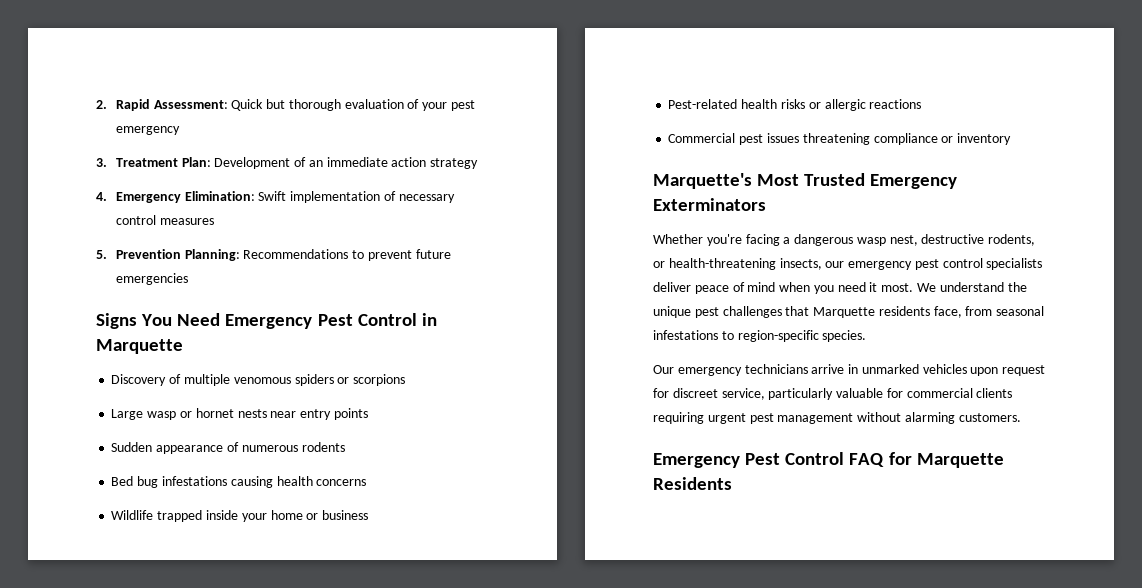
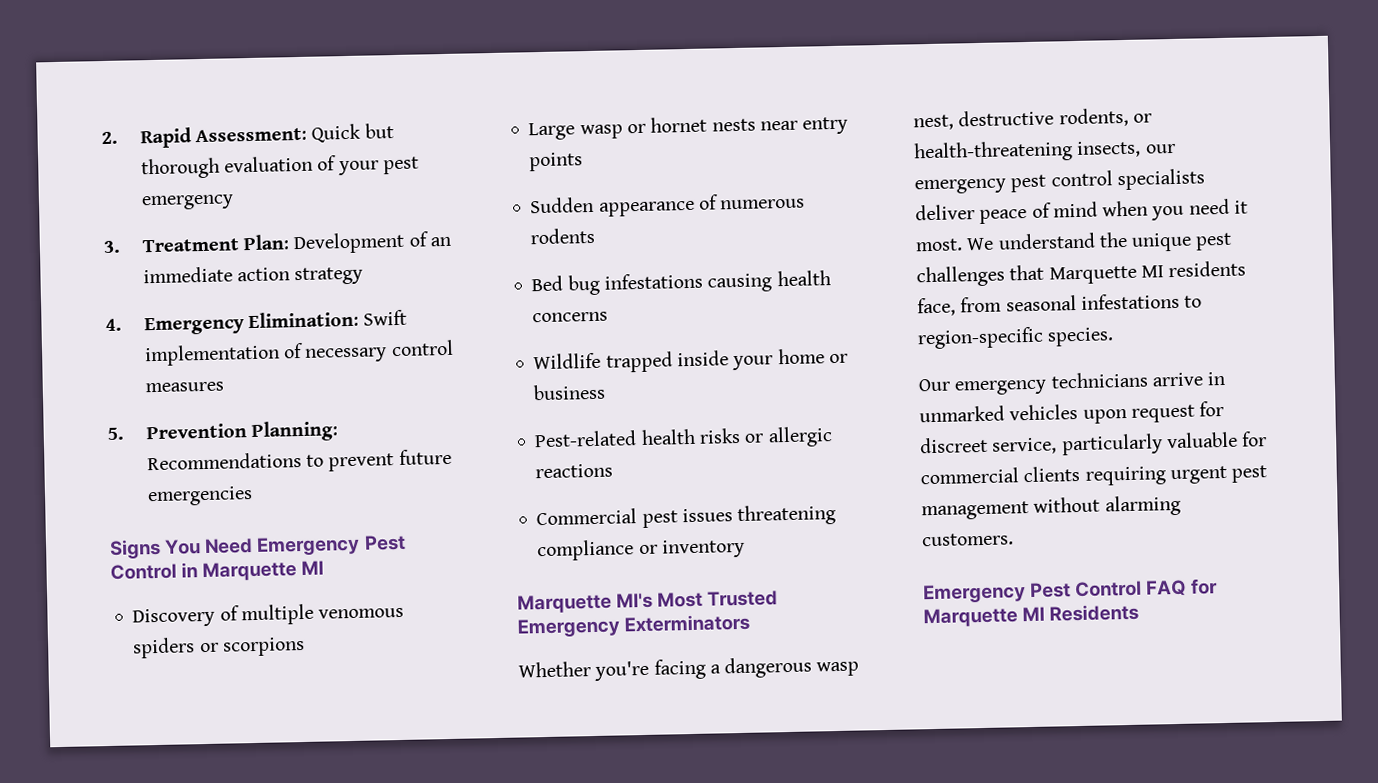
(183, 346) none -> [301,560,325,576] MI
[653,173,752,189] Marquette's -> [517,592,654,614] Marquette MI's
(876, 312) none -> [1140,265,1164,278] MI
(1004, 460) none -> [1022,606,1046,622] MI

